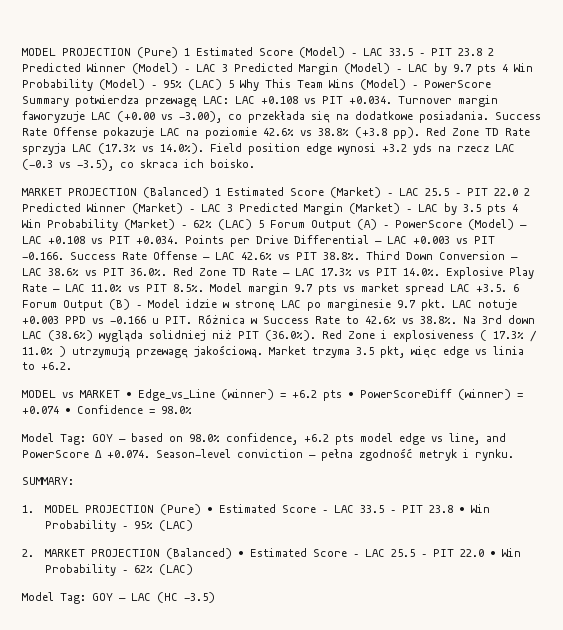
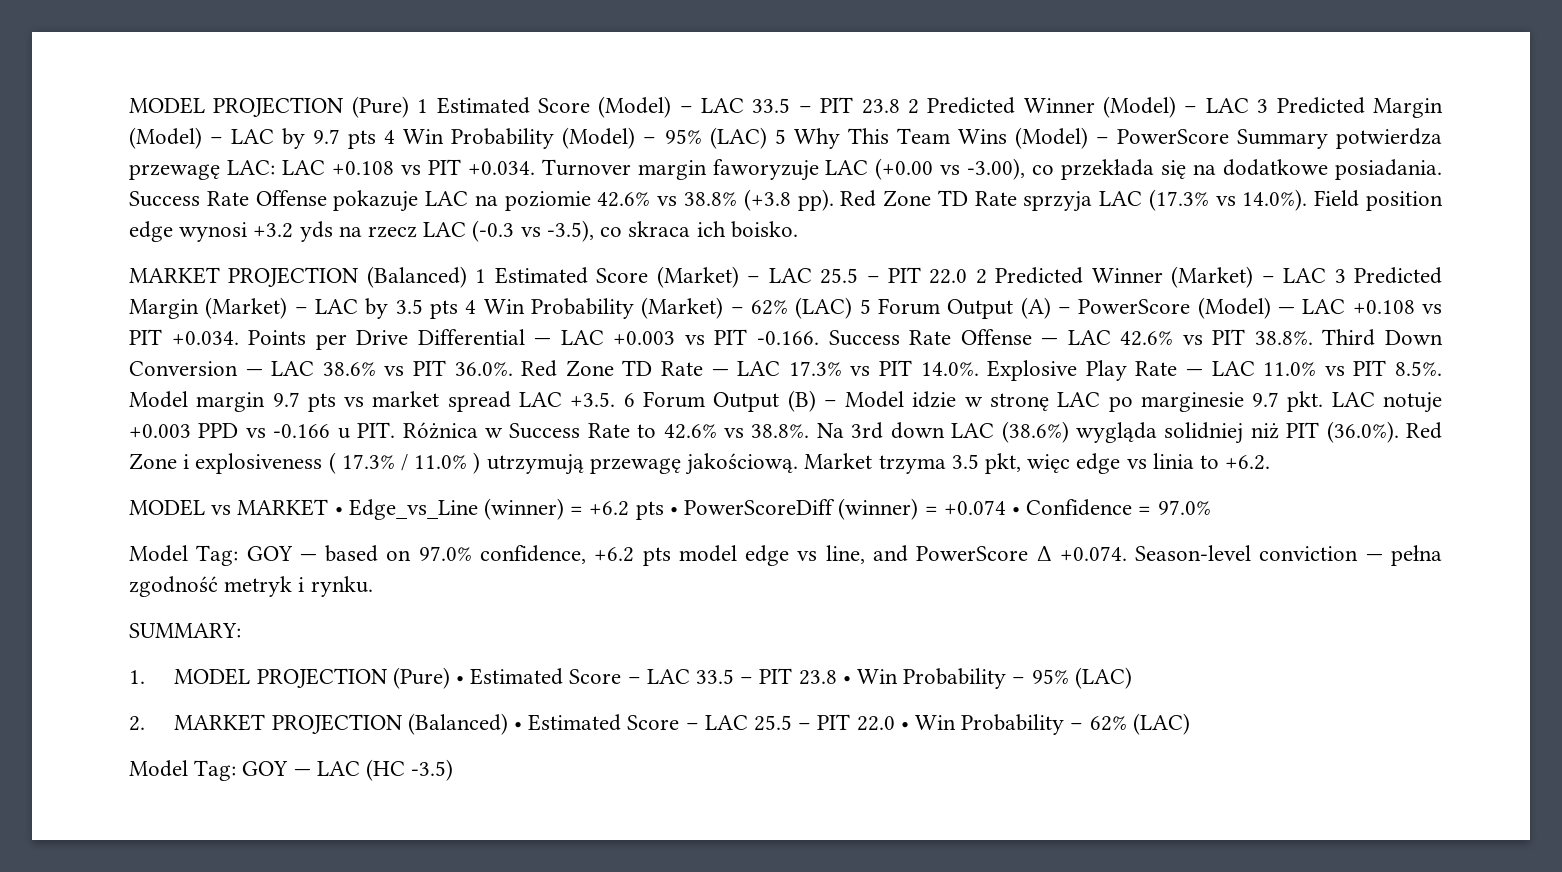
[161,406,192,414] 98.0% -> [1157,500,1211,515] 97.0%
[189,434,220,442] 98.0% -> [418,546,472,561] 97.0%

